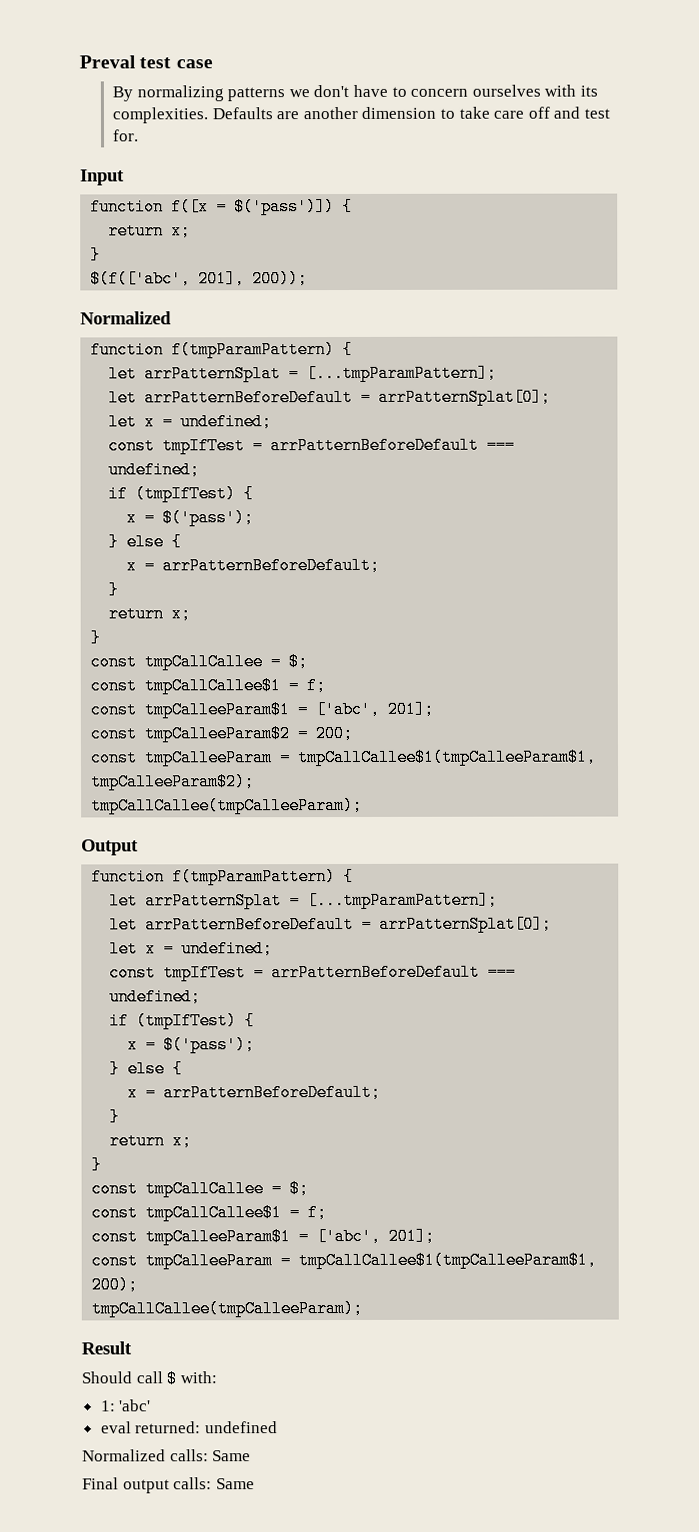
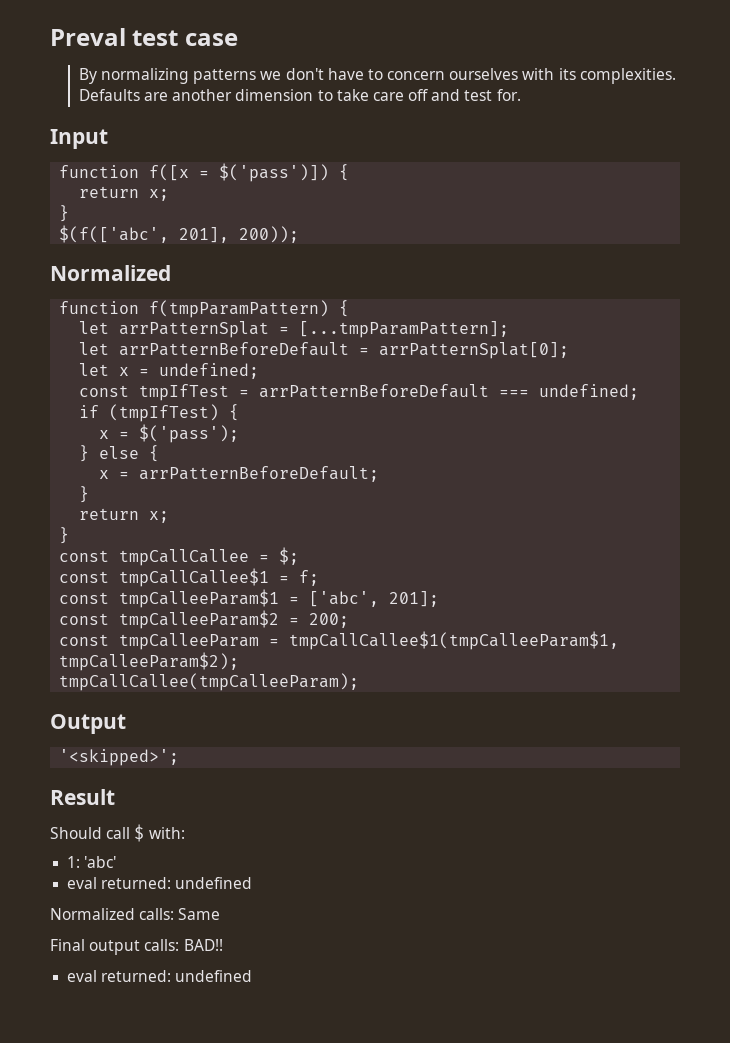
[91,867,355,886] [109,891,499,910] [109,915,553,934] [109,940,274,958] [109,963,517,982] [109,988,202,1006] [109,1012,256,1030] [127,1036,256,1054] [109,1060,184,1078] [127,1083,382,1102] [109,1108,121,1126] [109,1132,193,1150] [91,1156,103,1174] [91,1180,310,1198] [91,1204,328,1222] [91,1227,436,1246] [91,1251,598,1270] [91,1276,139,1294] [91,1299,364,1318] function f(tmpParamPattern) { // let arrPatternSplat = [...tmpParamPattern]; // let arrPatternBeforeDefault = arrPatternSplat[0]; // let x = undefined; // const tmpIfTest = arrPatternBeforeDefault === undefined; // if (tmpIfTest) { // x = $('pass'); // } else { // x = arrPatternBeforeDefault; // } // return x; // } // const tmpCallCallee = $; // const tmpCallCallee$1 = f; // const tmpCalleeParam$1 = ['abc', 201]; // const tmpCalleeParam = tmpCallCallee$1(tmpCalleeParam$1, 200); // tmpCallCallee(tmpCalleeParam); -> [59,749,180,766] '<skipped>';
[215,1478,255,1490] Same -> [183,939,223,951] [67,970,253,982] BAD!! // eval returned: undefined

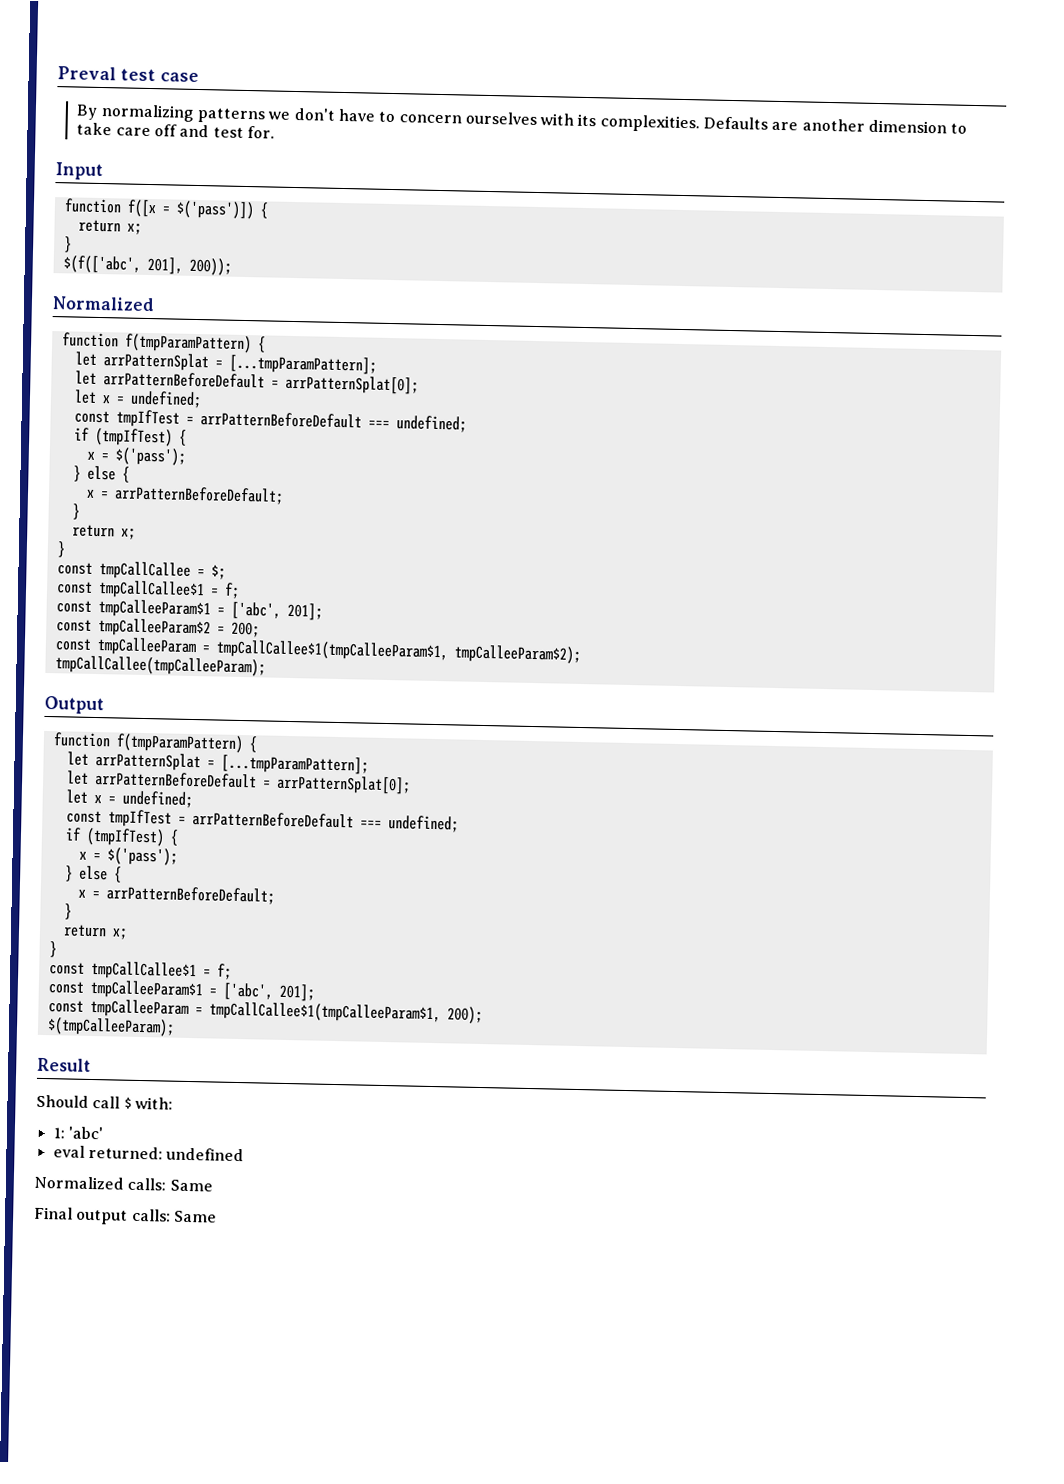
[59,749,180,766] '<skipped>'; -> [52,732,258,754] [66,751,369,775] [66,770,411,795] [65,789,193,809] [65,809,459,833] [64,827,179,847] [78,847,178,866] [64,865,122,883] [77,885,275,905] [63,903,72,920] [62,924,128,940] [48,941,57,958] [48,960,232,981] [47,979,315,1002] [47,998,483,1025] [46,1017,175,1037] function f(tmpParamPattern) { // let arrPatternSplat = [...tmpParamPattern]; // let arrPatternBeforeDefault = arrPatternSplat[0]; // let x = undefined; // const tmpIfTest = arrPatternBeforeDefault === undefined; // if (tmpIfTest) { // x = $('pass'); // } else { // x = arrPatternBeforeDefault; // } // return x; // } // const tmpCallCallee$1 = f; // const tmpCalleeParam$1 = ['abc', 201]; // const tmpCalleeParam = tmpCallCallee$1(tmpCalleeParam$1, 200); // $(tmpCalleeParam);
[183,939,223,951] [67,970,253,982] BAD!! // eval returned: undefined -> [173,1210,217,1223] Same

